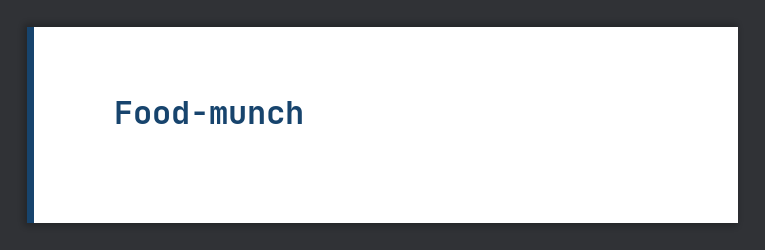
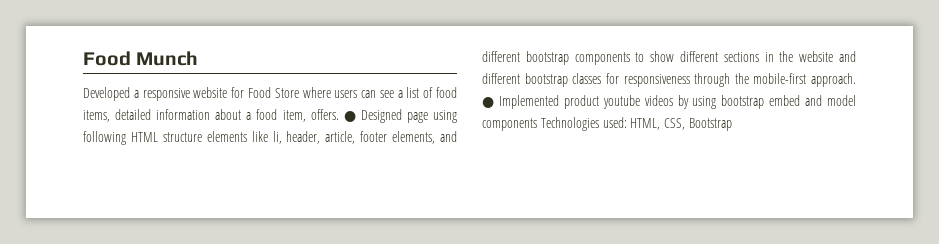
[114,101,304,124] Food-munch -> [83,51,199,66] [83,87,457,101] [83,109,457,123] [83,131,457,145] [482,51,857,65] [482,73,856,87] [482,95,856,109] [482,117,732,131] Food Munch // Developed a responsive website for Food Store where users can see a list of food items, detailed information about a food item, offers. ● Designed page using following HTML structure elements like li, header, article, footer elements, and different bootstrap components to show different sections in the website and different bootstrap classes for responsiveness through the mobile-first approach. ● Implemented product youtube videos by using bootstrap embed and model components Technologies used: HTML, CSS, Bootstrap

